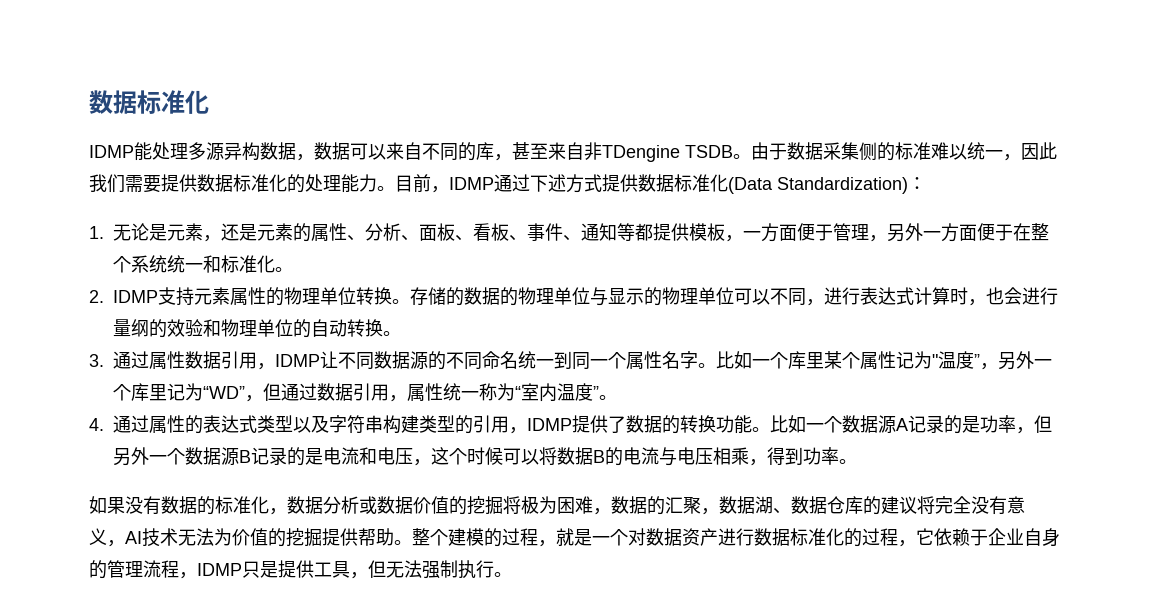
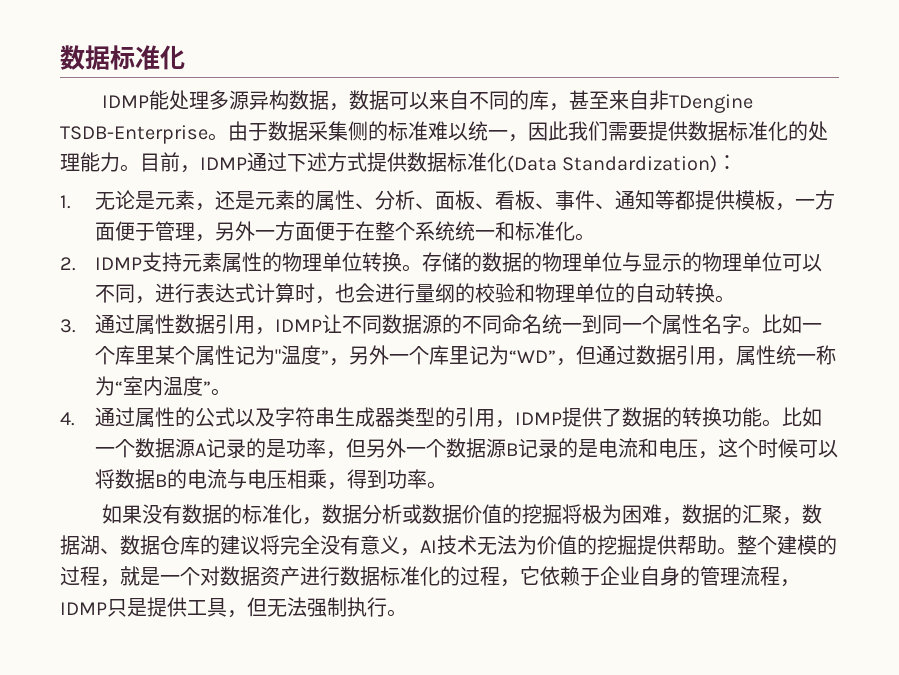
[685,145,733,158] TSDB -> [60,125,208,144] TSDB-Enterprise
[167,319,186,337] 效 -> [475,283,496,303] 校
[203,415,294,433] 表达式类型 -> [195,407,236,427] 公式
[383,415,420,434] 构建 -> [335,407,396,427] 生成器

